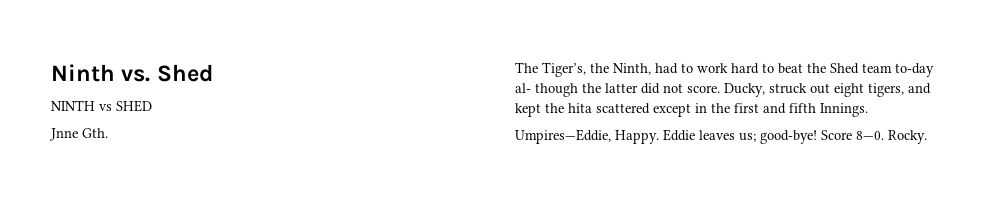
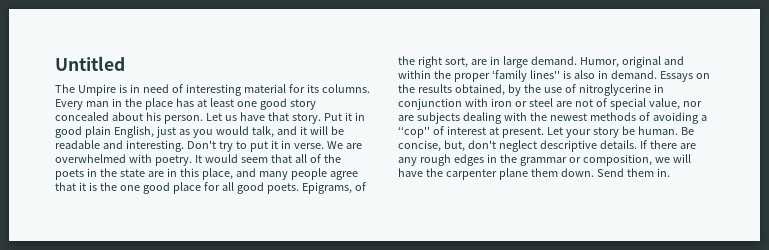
[51,64,213,82] [51,100,152,112] [50,128,108,141] [515,62,934,77] [515,83,931,97] [515,103,868,117] [515,129,927,144] Ninth vs. Shed // NINTH vs SHED // Jnne Gth. // The Tiger’s, the Ninth, had to work hard to beat the Shed team to-day al- though the latter did not score. Ducky, struck out eight tigers, and kept the hita scattered except in the first and fifth Innings. // Umpires—Eddie, Happy. Eddie leaves us; good-bye! Score 8—0. Rocky. -> [55,56,125,71] [55,84,370,96] [55,98,316,110] [55,112,365,124] [55,126,344,138] [55,140,362,152] [55,154,341,166] [55,168,358,180] [55,182,366,194] [398,56,684,68] [398,70,710,82] [398,84,664,96] [398,98,702,110] [398,112,707,124] [398,126,694,138] [398,140,696,152] [398,154,691,166] [398,168,670,180] Untitled // The Umpire is in need of interesting material for its columns. Every man in the place has at least one good story concealed about his person. Let us have that story. Put it in good plain English, just as you would talk, and it will be readable and interesting. Don't try to put it in verse. We are overwhelmed with poetry. It would seem that all of the poets in the state are in this place, and many people agree that it is the one good place for all good poets. Epigrams, of the right sort, are in large demand. Humor, original and within the proper ‘family lines'' is also in demand. Essays on the results obtained, by the use of nitroglycerine in conjunction with iron or steel are not of special value, nor are subjects dealing with the newest methods of avoiding a ‘‘cop'' of interest at present. Let your story be human. Be concise, but, don't neglect descriptive details. If there are any rough edges in the grammar or composition, we will have the carpenter plane them down. Send them in.

